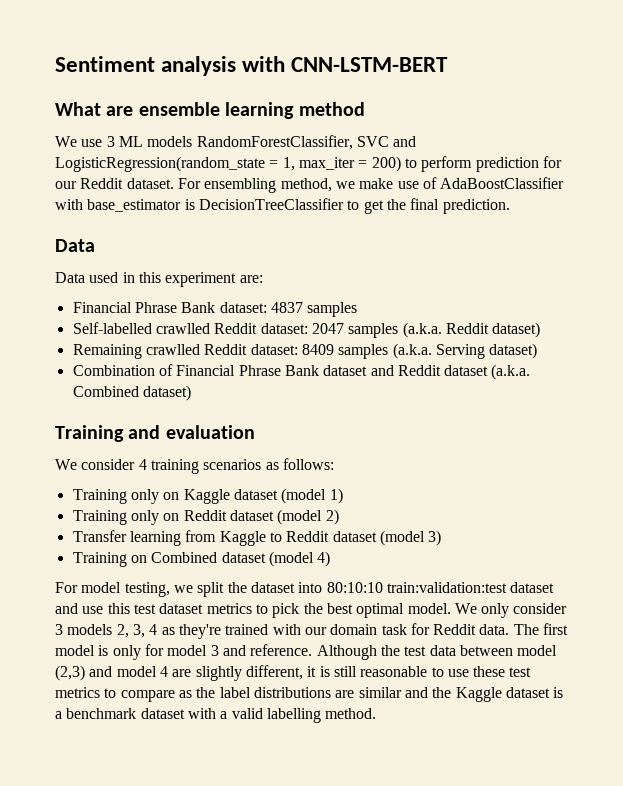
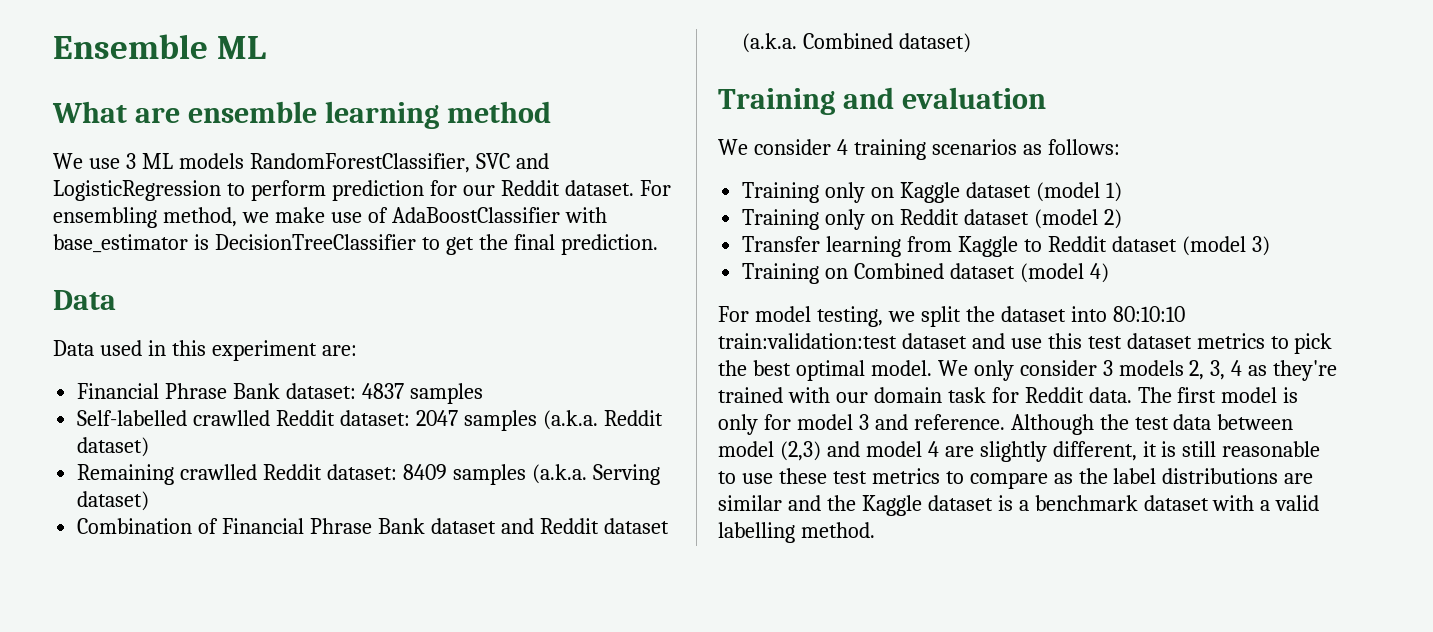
[55,56,449,76] Sentiment analysis with CNN-LSTM-BERT -> [53,34,267,59] Ensemble ML
[55,156,401,172] LogisticRegression(random_state = 1, max_iter = 200) -> [53,180,221,201] LogisticRegression

